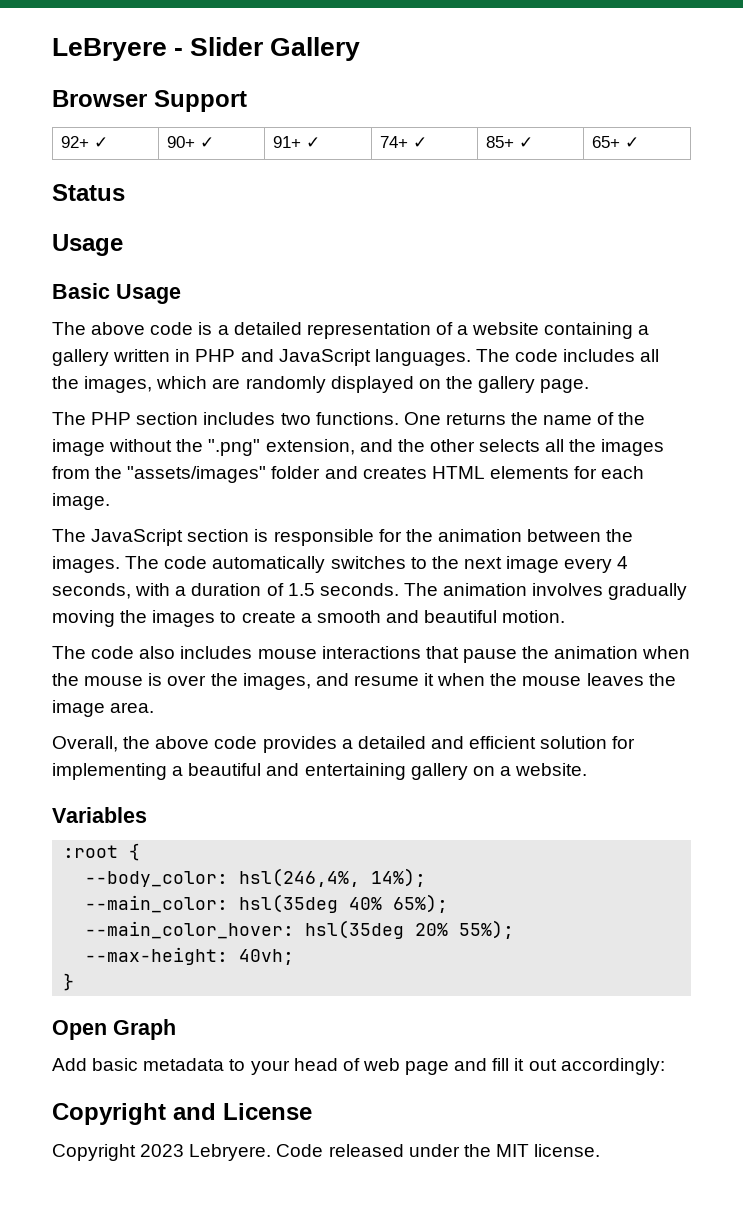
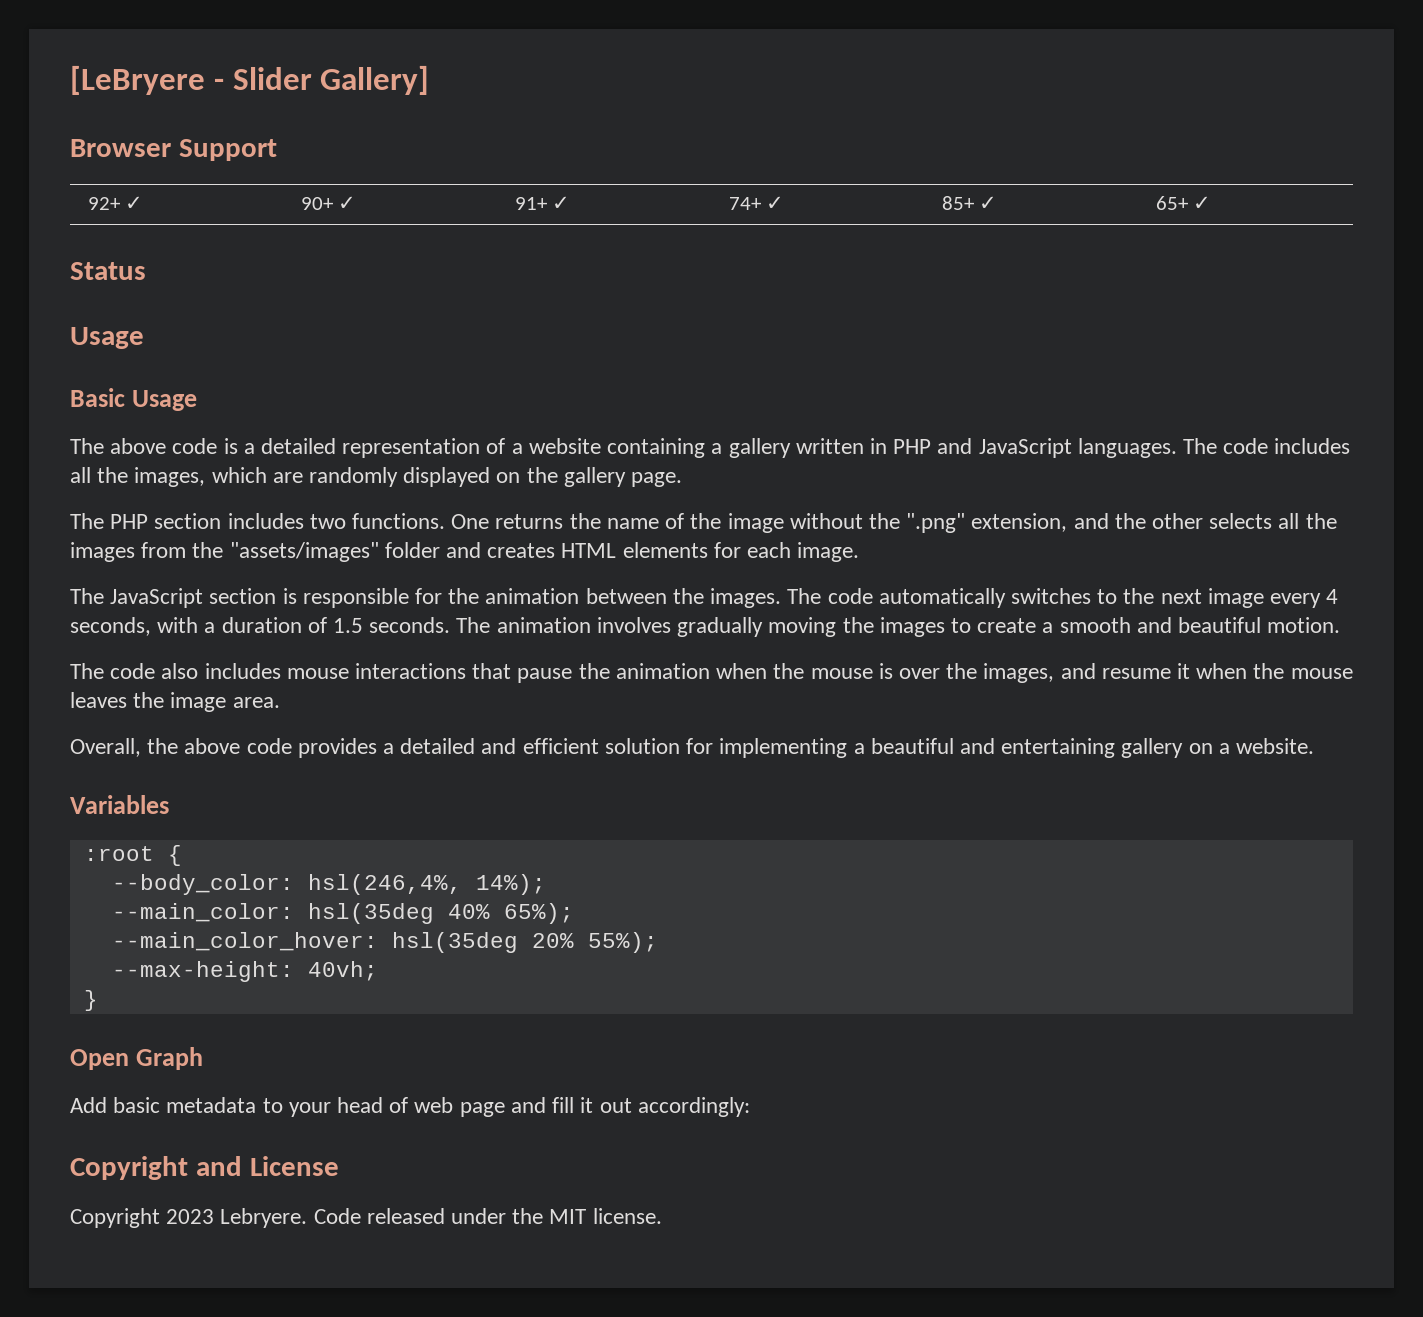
[52,38,167,61] LeBryere -> [70,65,205,95] [LeBryere
[270,37,361,61] Gallery -> [320,65,430,95] Gallery]

